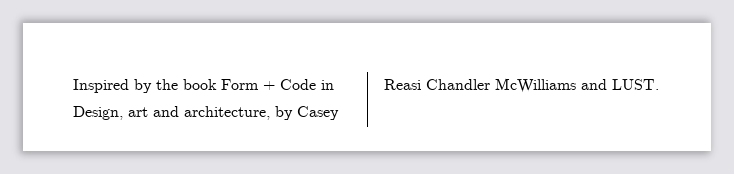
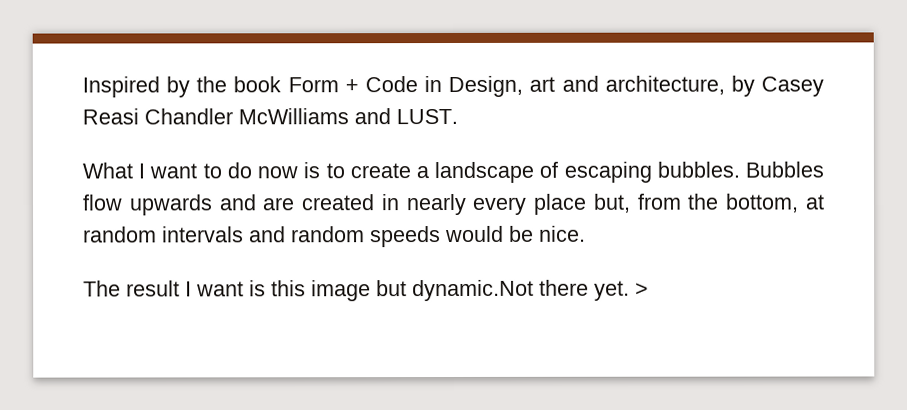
(659, 84) none -> [82,161,824,184] [82,193,825,216] [83,225,586,248] [83,279,649,302] // What I want to do now is to create a landscape of escaping bubbles. Bubbles flow upwards and are created in nearly every place but, from the bottom, at random intervals and random speeds would be nice. // The result I want is this image but dynamic.Not there yet. >

